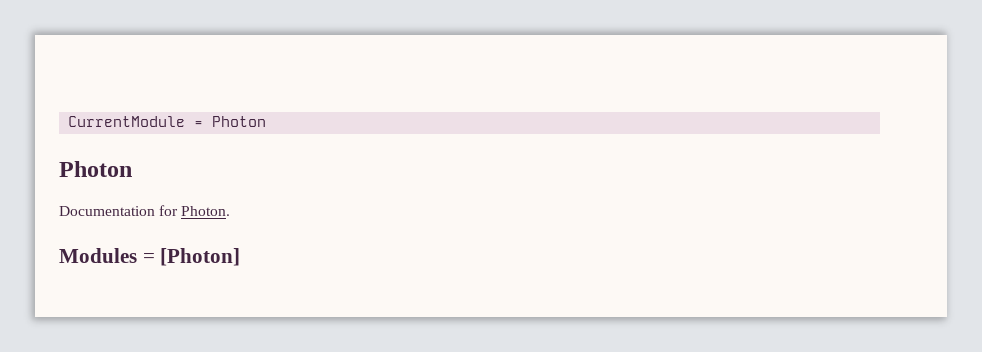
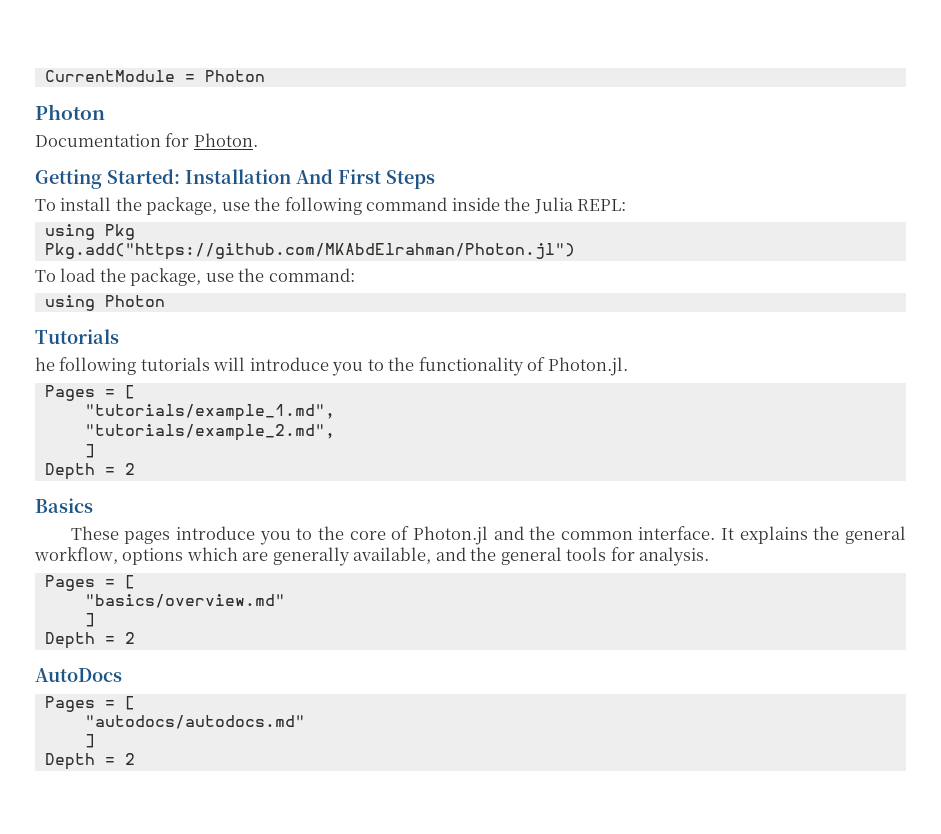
[59,248,241,266] Modules = [Photon] -> [35,169,435,189] [35,197,627,215] [44,224,135,240] [44,243,575,260] [35,268,355,286] [44,295,165,311] [35,329,119,344] [35,357,628,376] [44,385,135,401] [84,404,335,421] [84,424,335,441] [84,444,95,458] [44,463,135,480] [35,498,93,513] [70,526,907,545] [34,547,710,566] [44,575,135,591] [84,594,285,608] [84,613,95,627] [44,632,135,649] [35,668,122,682] [44,696,135,712] [84,715,305,729] [84,734,95,748] [44,753,135,770] Getting Started: Installation And First Steps // To install the package, use the following command inside the Julia REPL: // using Pkg // Pkg.add("https://github.com/MKAbdElrahman/Photon.jl") // To load the package, use the command: // using Photon // Tutorials // he following tutorials will introduce you to the functionality of Photon.jl. // Pages = [ // "tutorials/example_1.md", // "tutorials/example_2.md", // ] // Depth = 2 // Basics // These pages introduce you to the core of Photon.jl and the common interface. It explains the general workflow, options which are generally available, and the general tools for analysis. // Pages = [ // "basics/overview.md" // ] // Depth = 2 // AutoDocs // Pages = [ // "autodocs/autodocs.md" // ] // Depth = 2

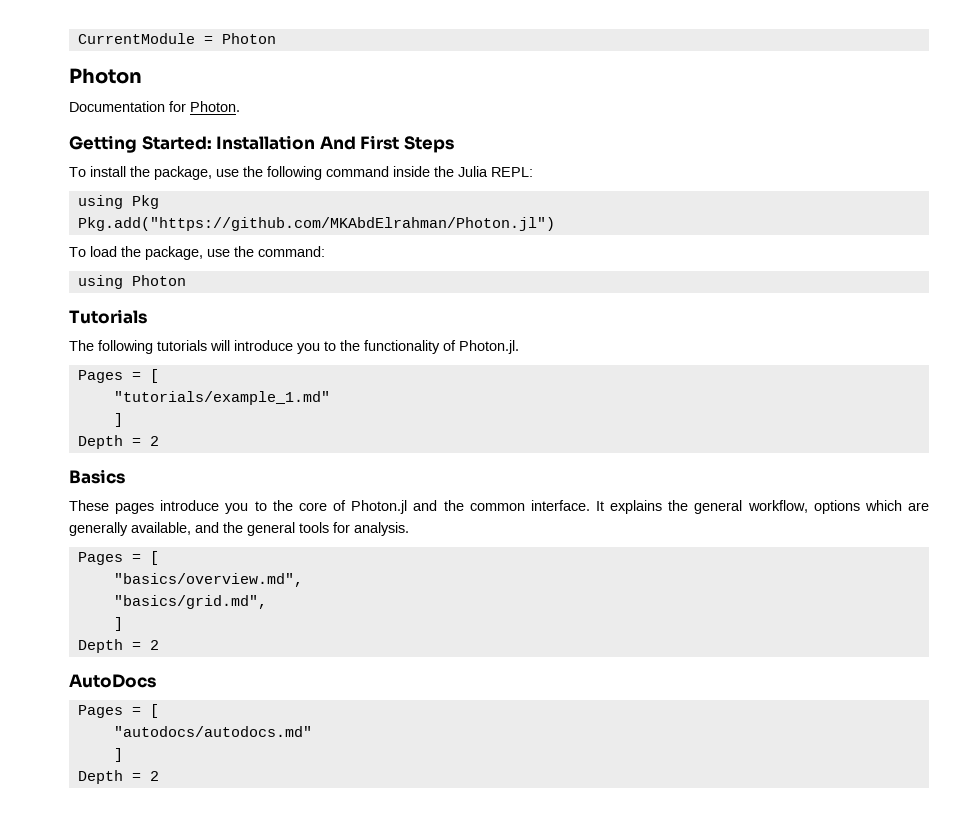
[35,357,55,371] he -> [69,340,94,351] The
[84,404,335,421] [84,424,335,441] "tutorials/example_1.md", // "tutorials/example_2.md", -> [113,391,330,405] "tutorials/example_1.md"
[84,594,285,608] "basics/overview.md" -> [113,573,303,587] [113,595,267,609] "basics/overview.md", // "basics/grid.md",

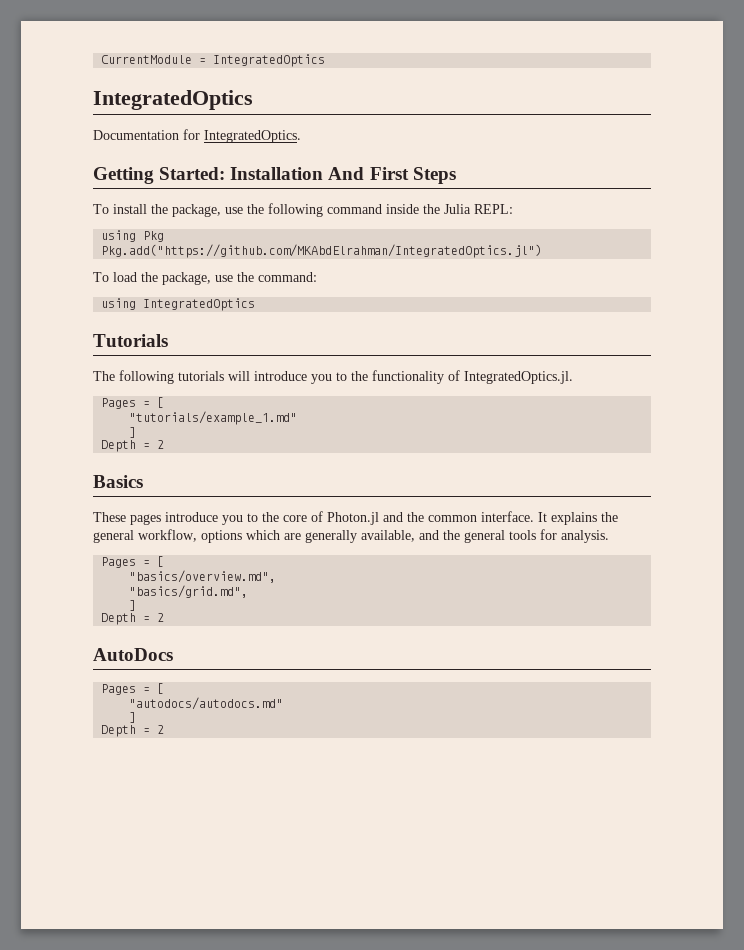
[221,33,276,44] [69,68,142,84] Photon // Photon -> [213,54,326,67] [93,90,253,110] IntegratedOptics // IntegratedOptics
[190,101,240,112] Photon. -> [204,130,301,143] IntegratedOptics.
[77,217,555,231] Pkg.add("https://github.com/MKAbdElrahman/Photon.jl") -> [101,244,543,258] Pkg.add("https://github.com/MKAbdElrahman/IntegratedOptics.jl")
[131,275,186,286] Photon -> [143,298,256,311] IntegratedOptics
[459,340,519,354] Photon.jl. -> [464,371,573,384] IntegratedOptics.jl.

